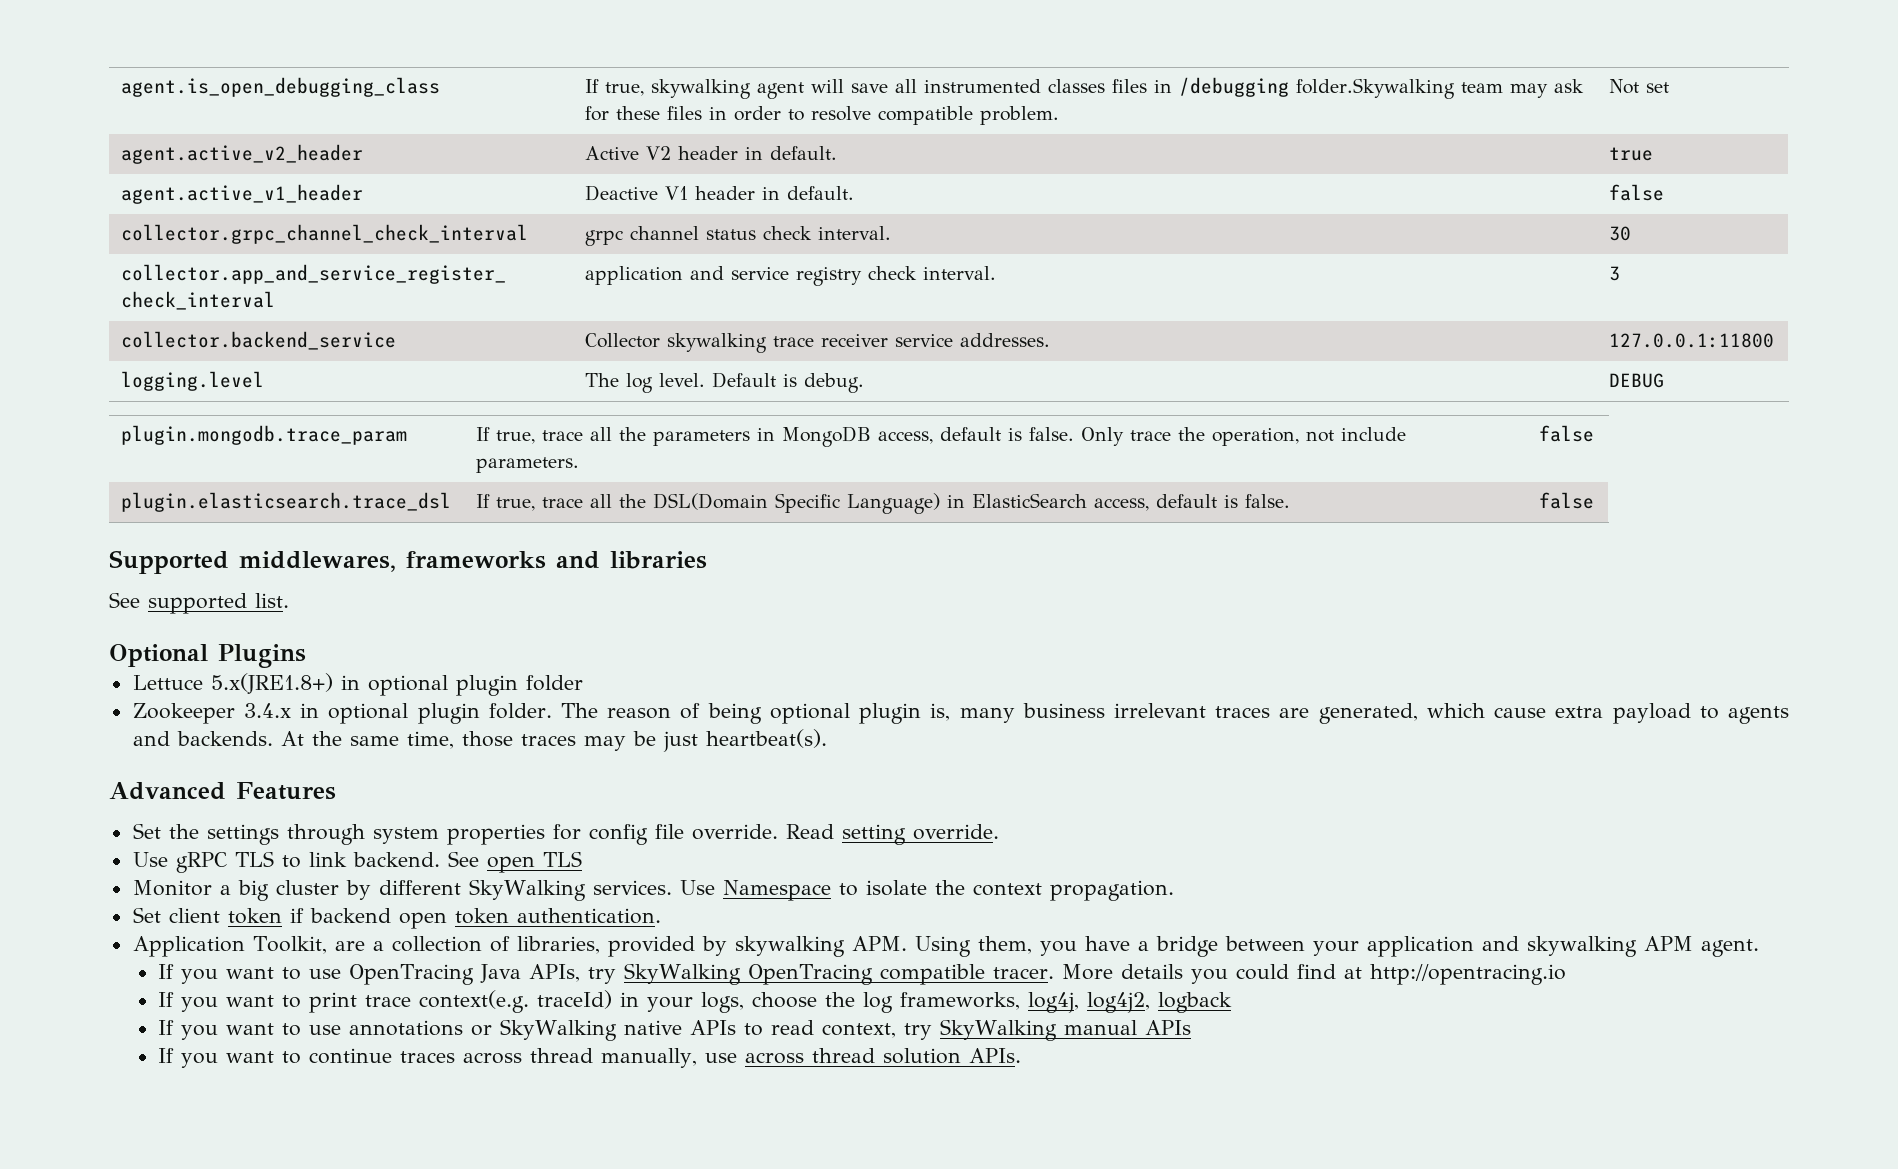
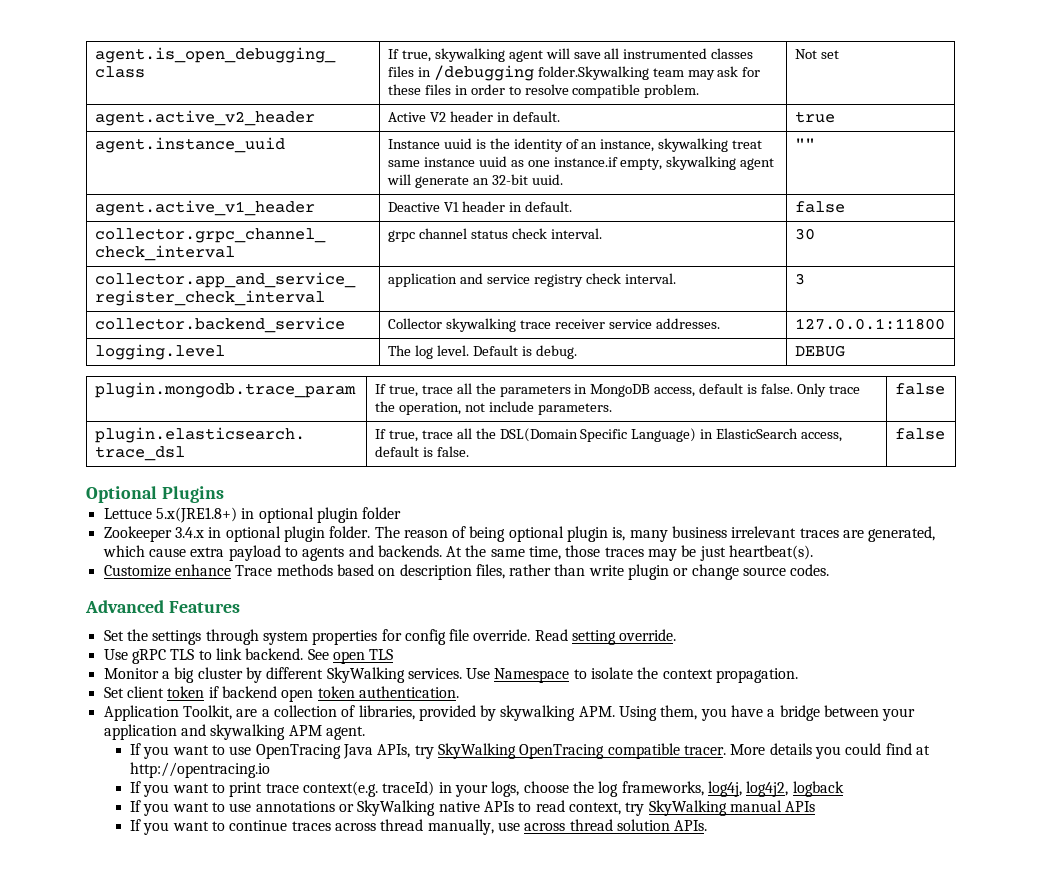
(1654, 154) none -> [94,137,285,153] [387,138,763,152] [387,156,775,170] [386,174,563,188] [794,138,815,149] // agent.instance_uuid | Instance uuid is the identity of an instance, skywalking treat same instance uuid as one instance.if empty, skywalking agent will generate an 32-bit uuid. | ""
[109,550,707,574] [109,592,289,614] // Supported middlewares, frameworks and libraries // See supported list. -> (945, 434) none
(827, 738) none -> [103,564,830,580] // Customize enhance Trace methods based on description files, rather than write plugin or change source codes.

